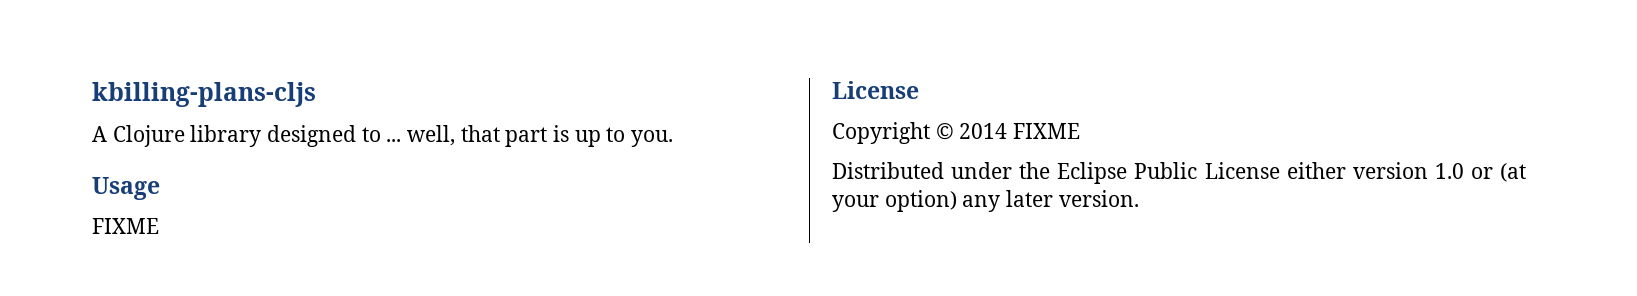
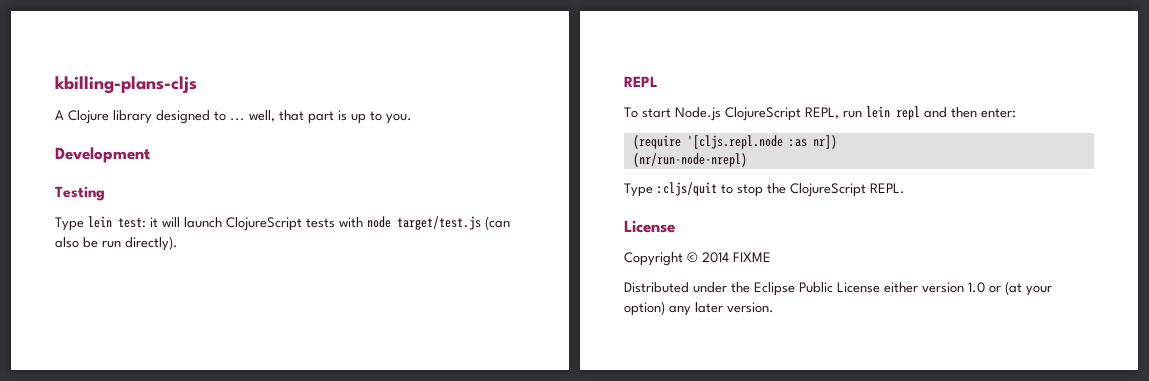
[92,177,160,200] [92,218,159,234] Usage // FIXME -> [55,147,150,163] [55,186,105,201] [55,216,510,231] [55,236,178,251] [624,76,658,87] [624,106,1016,121] [632,135,837,149] [632,153,747,167] [624,182,905,197] Development // Testing // Type lein test: it will launch ClojureScript tests with node target/test.js (can also be run directly). // REPL // To start Node.js ClojureScript REPL, run lein repl and then enter: // (require '[cljs.repl.node :as nr]) // (nr/run-node-nrepl) // Type :cljs/quit to stop the ClojureScript REPL.

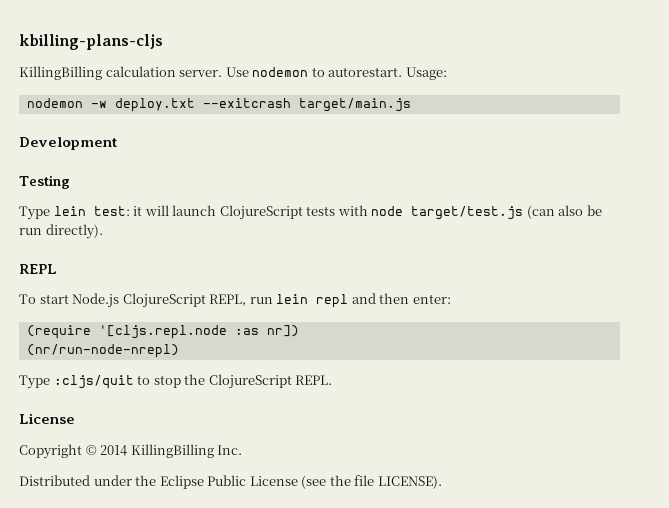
[55,110,412,124] A Clojure library designed to ... well, that part is up to you. -> [19,66,447,80] [26,98,411,112] KillingBilling calculation server. Use nodemon to autorestart. Usage: // nodemon -w deploy.txt --exitcrash target/main.js
[733,252,771,262] FIXME -> [130,444,243,458] KillingBilling Inc.
[884,281,1052,296] [624,301,774,316] either version 1.0 or (at your option) any later version. -> [301,475,442,489] (see the file LICENSE).

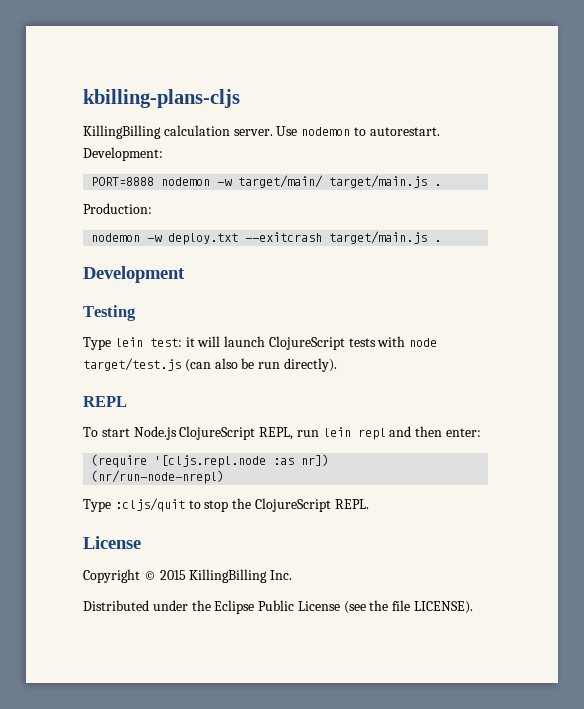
[405,67,447,80] Usage: -> [83,147,163,161] [91,175,442,188] [83,203,152,214] Development: // PORT=8888 nodemon -w target/main/ target/main.js . // Production:
(411, 105) none -> [434,240,442,242] .
[100,445,128,456] 2014 -> [159,570,186,580] 2015

